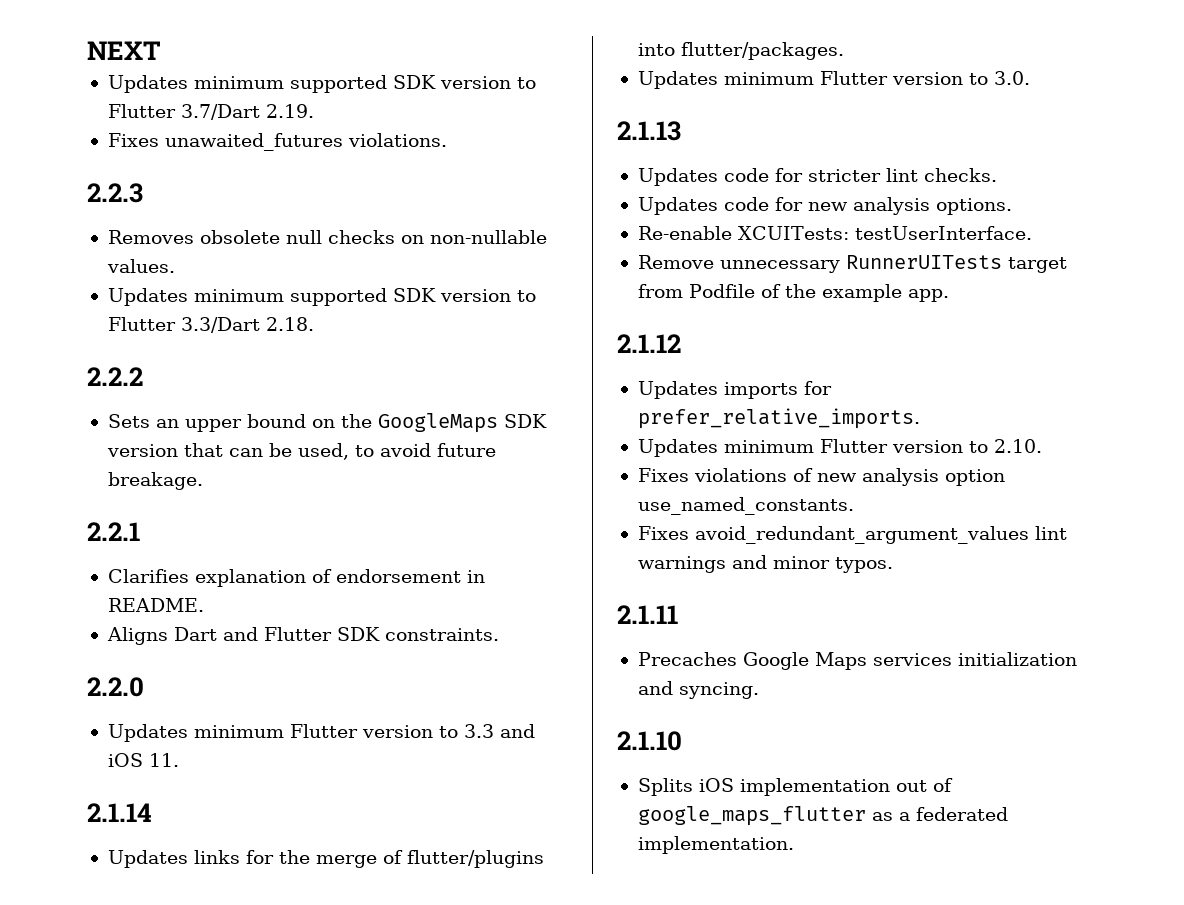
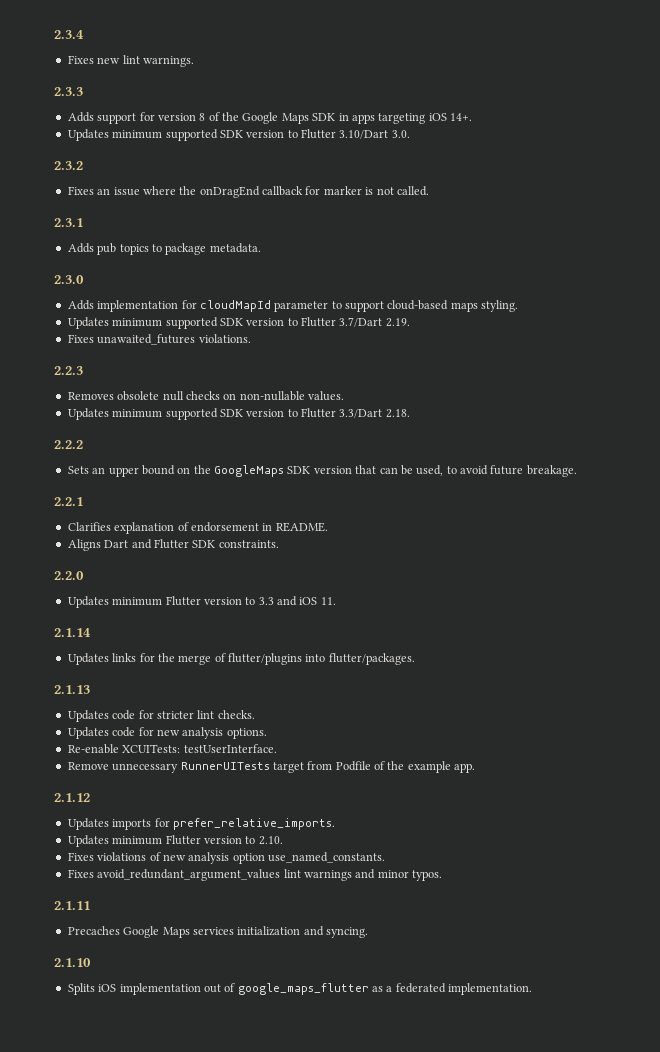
[87,41,160,60] NEXT -> [54,30,84,39] [67,55,194,67] [54,87,83,96] [67,112,472,124] [67,129,410,141] [54,161,83,170] [67,186,429,198] [54,218,83,227] [67,243,261,255] [54,275,84,284] [67,300,519,312] 2.3.4 // Fixes new lint warnings. // 2.3.3 // Adds support for version 8 of the Google Maps SDK in apps targeting iOS 14+. // Updates minimum supported SDK version to Flutter 3.10/Dart 3.0. // 2.3.2 // Fixes an issue where the onDragEnd callback for marker is not called. // 2.3.1 // Adds pub topics to package metadata. // 2.3.0 // Adds implementation for cloudMapId parameter to support cloud-based maps styling.
[637,71,1030,89] // Updates minimum Flutter version to 3.0. -> (415, 659) none

